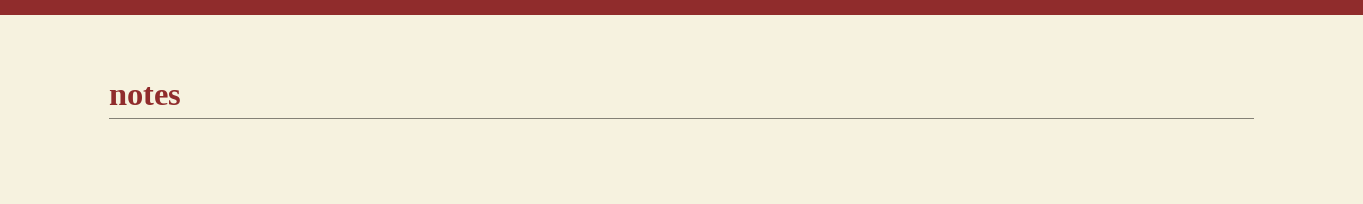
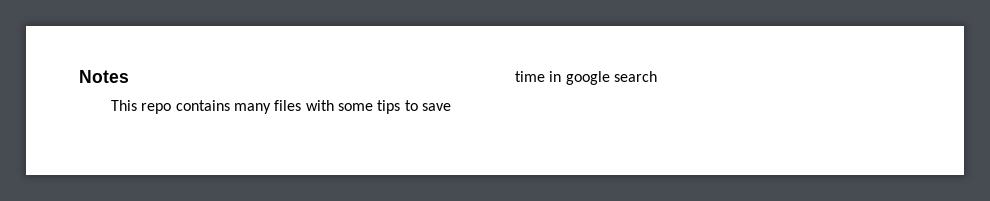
[109,87,181,105] notes -> [79,70,129,83] [111,100,452,114] [515,71,657,85] Notes // This repo contains many files with some tips to save time in google search

